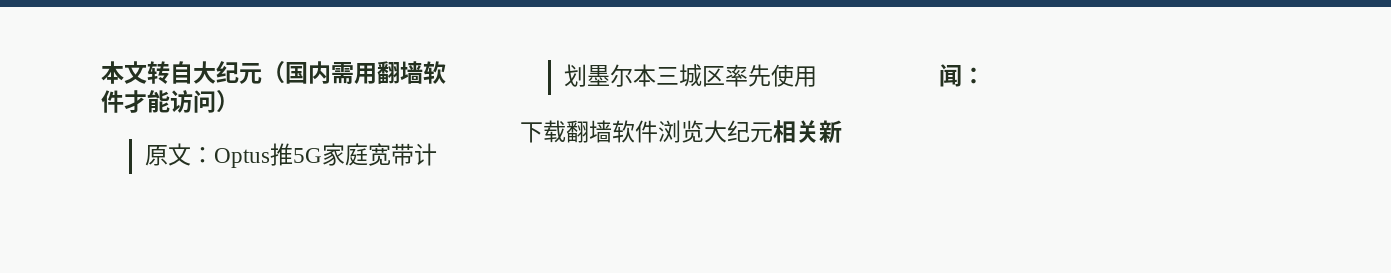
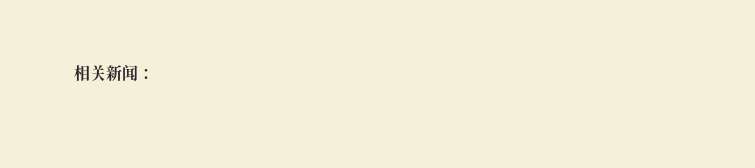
[101,61,446,84] [101,90,239,113] [144,143,437,168] [563,64,817,87] [520,120,773,143] 本文转自大纪元（国内需用翻墙软件才能访问） // 原文：Optus推5G家庭宽带计划墨尔本三城区率先使用 // 下载翻墙软件浏览大纪元 -> (74, 73) none

